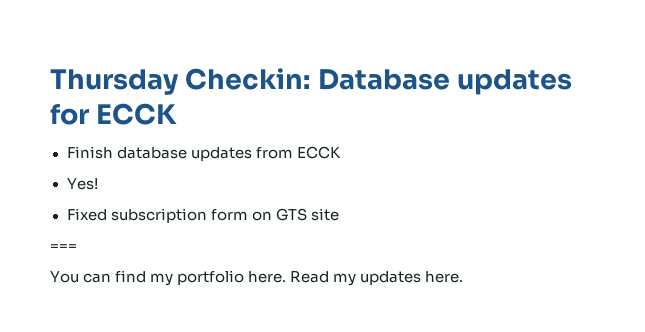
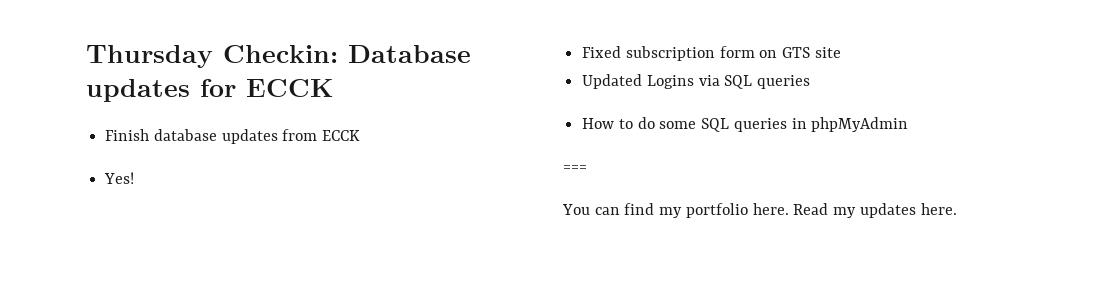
(339, 214) none -> [582,74,811,89] [582,117,909,132] // Updated Logins via SQL queries // How to do some SQL queries in phpMyAdmin

